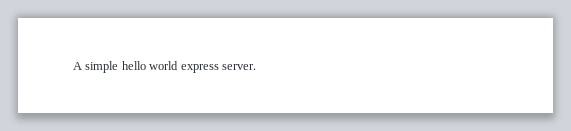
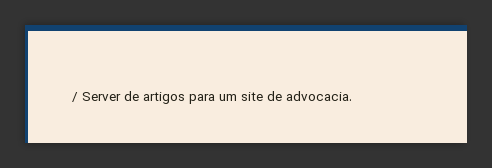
[73,61,256,73] A simple hello world express server. -> [72,91,352,104] / Server de artigos para um site de advocacia.

